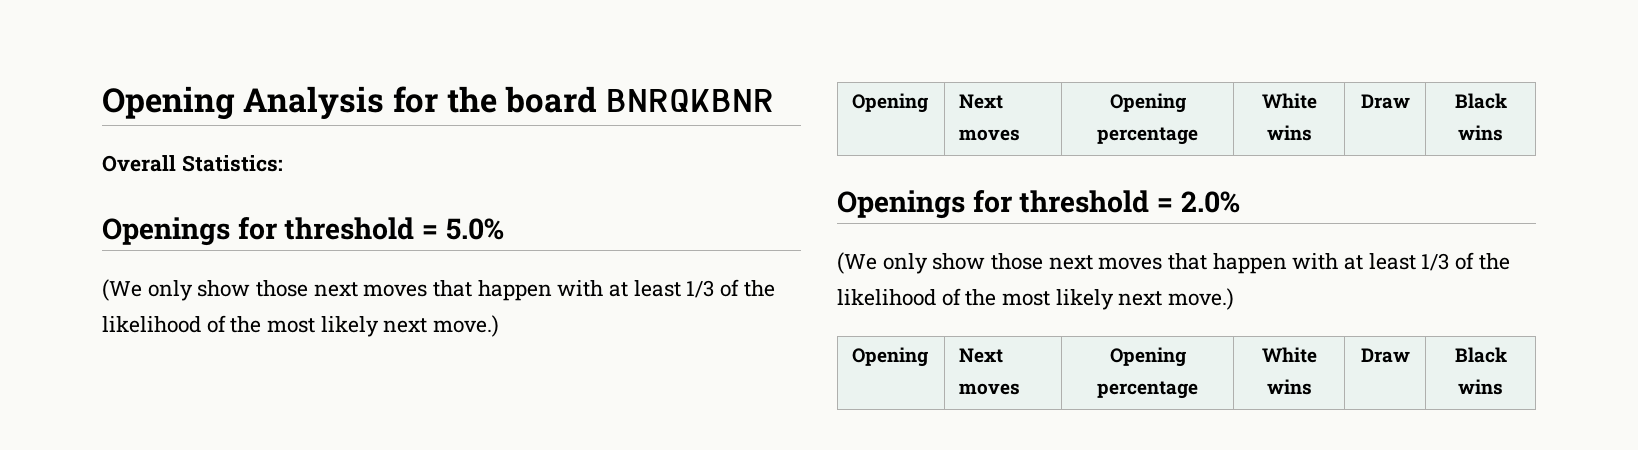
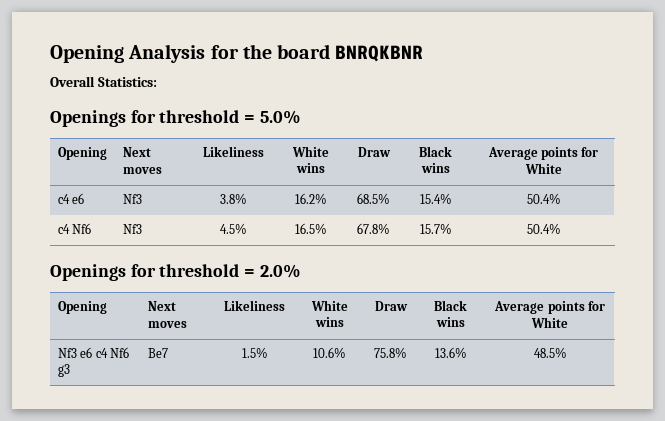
[102,279,775,301] [102,315,500,337] [852,93,929,113] [959,94,1004,109] [959,129,1021,141] [1109,93,1186,113] [1097,127,1198,145] [1261,93,1317,109] [1266,125,1312,141] [1360,94,1410,109] [1454,93,1507,109] [1458,125,1503,141] // (We only show those next moves that happen with at least 1/3 of the likelihood of the most likely next move.) // Opening | Next moves | Opening percentage | White wins | Draw | Black wins -> [57,147,107,160] [122,147,151,157] [122,167,162,174] [203,146,264,157] [291,146,329,157] [295,163,325,173] [357,147,391,157] [419,146,452,157] [420,163,450,173] [487,147,599,160] [524,163,562,174] [57,193,85,204] [122,194,142,204] [220,193,247,204] [294,193,327,204] [357,193,390,204] [419,193,452,204] [526,193,561,204] [57,223,92,234] [122,224,142,234] [220,223,247,234] [294,223,327,234] [357,223,390,234] [419,223,452,234] [526,223,561,234] // Opening | Next moves | Likeliness | White wins | Draw | Black wins | Average points for White // c4 e6 | Nf3 | 3.8% | 16.2% | 68.5% | 15.4% | 50.4% // c4 Nf6 | Nf3 | 4.5% | 16.5% | 67.8% | 15.7% | 50.4%
[837,252,1510,274] [837,288,1235,310] [852,347,929,367] [959,348,1004,363] [959,383,1021,395] [1109,347,1186,367] [1097,381,1198,399] [1261,347,1317,363] [1266,379,1312,395] [1360,348,1410,363] [1454,347,1507,363] [1458,379,1503,395] // (We only show those next moves that happen with at least 1/3 of the likelihood of the most likely next move.) // Opening | Next moves | Opening percentage | White wins | Draw | Black wins -> [57,301,107,314] [147,301,176,311] [147,321,187,328] [224,300,285,311] [310,300,348,311] [314,317,344,327] [374,301,408,311] [434,300,467,311] [435,317,465,327] [494,301,605,314] [531,317,568,328] [57,347,130,358] [57,364,70,377] [147,348,168,358] [241,347,268,358] [313,347,346,358] [374,347,407,358] [434,347,467,358] [533,347,567,358] // Opening | Next moves | Likeliness | White wins | Draw | Black wins | Average points for White // Nf3 e6 c4 Nf6 g3 | Be7 | 1.5% | 10.6% | 75.8% | 13.6% | 48.5%

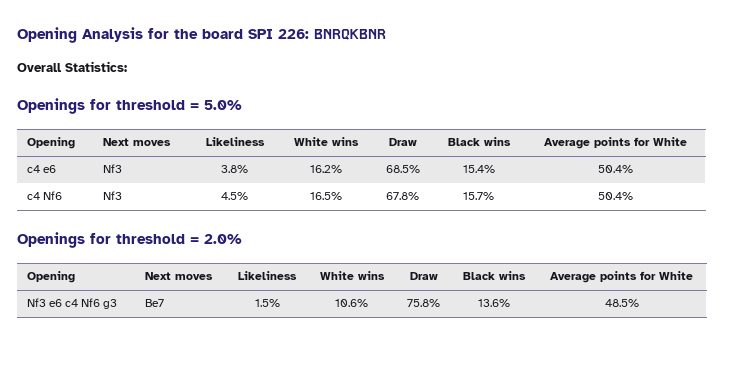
(331, 51) none -> [248,29,309,39] SPI 226:

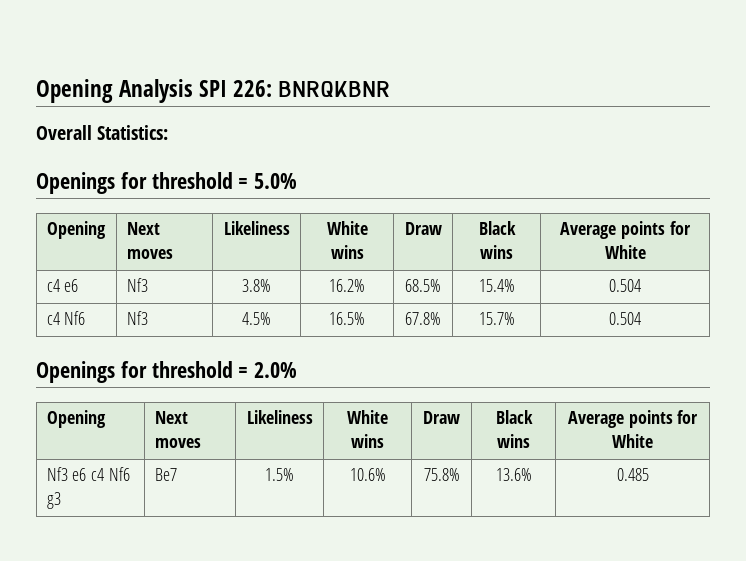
[148,28,243,39] for the board -> (194, 91) none
[597,165,633,173] 50.4% -> [609,279,641,292] 0.504
[597,192,633,200] 50.4% -> [609,312,641,325] 0.504
[604,299,639,307] 48.5% -> [616,468,649,481] 0.485

